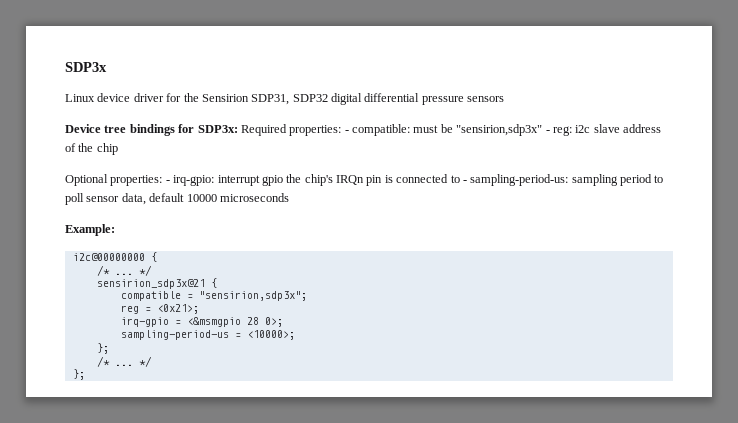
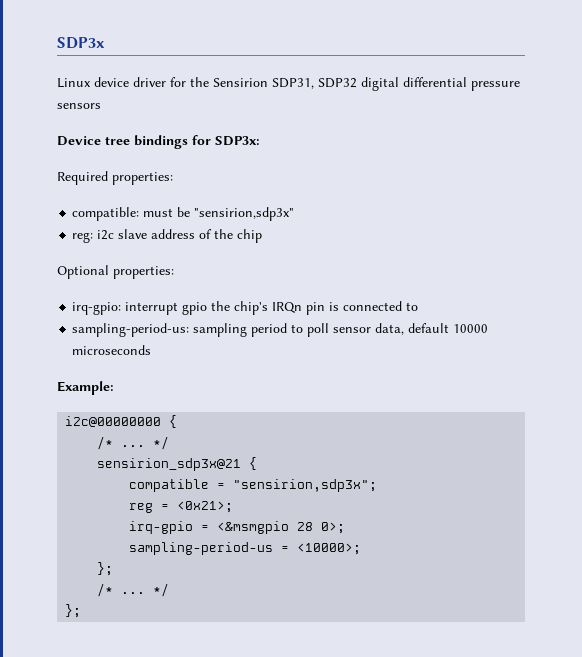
(238, 129) none -> (260, 141) //
[344,130,349,133] - -> (173, 178) //
[545,130,550,133] - -> (295, 214) //
[165,180,170,183] - -> (174, 272) //
[462,180,467,183] - -> (419, 306) //

